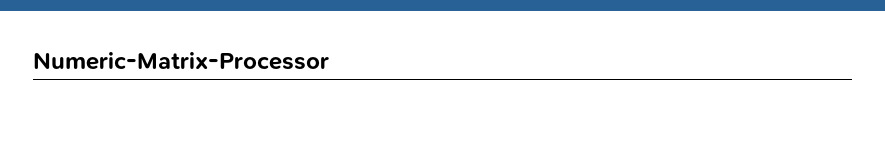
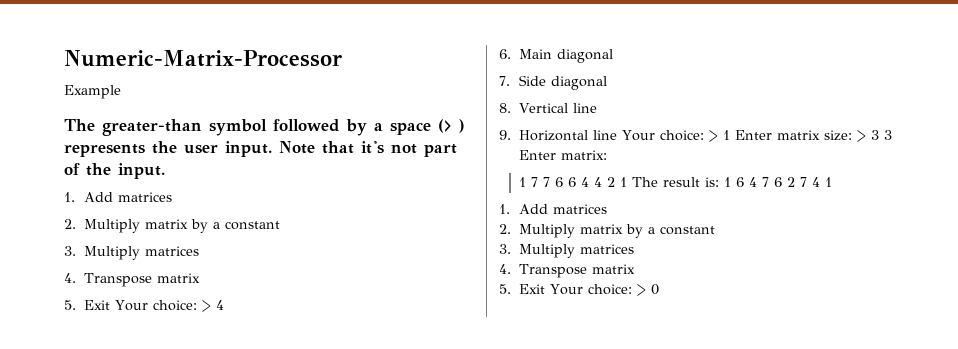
(329, 61) none -> [64,85,121,99] [64,119,465,136] [64,141,457,157] [64,163,165,179] [64,192,173,202] [64,219,281,233] [64,246,200,260] [64,273,201,287] [64,300,225,312] [499,49,614,63] [499,75,608,90] [499,103,598,113] [499,130,893,142] [519,150,608,160] [519,177,833,187] [499,204,608,214] [499,224,716,238] [499,244,635,258] [499,264,636,278] [499,284,660,296] // Example // The greater-than symbol followed by a space (> ) represents the user input. Note that it's not part of the input. // 1. Add matrices // 2. Multiply matrix by a constant // 3. Multiply matrices // 4. Transpose matrix // 5. Exit Your choice: > 4 // 6. Main diagonal // 7. Side diagonal // 8. Vertical line // 9. Horizontal line Your choice: > 1 Enter matrix size: > 3 3 Enter matrix: // 1 7 7 6 6 4 4 2 1 The result is: 1 6 4 7 6 2 7 4 1 // 1. Add matrices // 2. Multiply matrix by a constant // 3. Multiply matrices // 4. Transpose matrix // 5. Exit Your choice: > 0

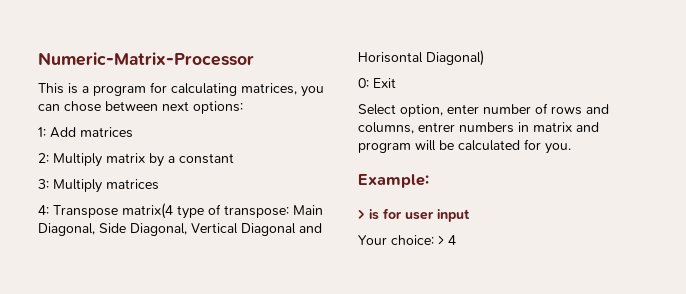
[64,85,121,99] [64,119,465,136] [64,141,457,157] [64,163,165,179] [64,192,173,202] [64,219,281,233] [64,246,200,260] [64,273,201,287] [64,300,225,312] [499,49,614,63] [499,75,608,90] [499,103,598,113] [499,130,893,142] [519,150,608,160] [519,177,833,187] [499,204,608,214] [499,224,716,238] [499,244,635,258] [499,264,636,278] [499,284,660,296] Example // The greater-than symbol followed by a space (> ) represents the user input. Note that it's not part of the input. // 1. Add matrices // 2. Multiply matrix by a constant // 3. Multiply matrices // 4. Transpose matrix // 5. Exit Your choice: > 4 // 6. Main diagonal // 7. Side diagonal // 8. Vertical line // 9. Horizontal line Your choice: > 1 Enter matrix size: > 3 3 Enter matrix: // 1 7 7 6 6 4 4 2 1 The result is: 1 6 4 7 6 2 7 4 1 // 1. Add matrices // 2. Multiply matrix by a constant // 3. Multiply matrices // 4. Transpose matrix // 5. Exit Your choice: > 0 -> [38,82,324,97] [38,101,243,114] [38,127,133,138] [38,153,234,167] [38,179,159,193] [38,203,323,219] [38,223,322,236] [358,50,484,66] [358,78,396,88] [358,103,609,117] [358,122,599,134] [358,139,571,154] [358,174,429,188] [358,208,470,222] [358,235,456,245] This is a program for calculating matrices, you can chose between next options: // 1: Add matrices // 2: Multiply matrix by a constant // 3: Multiply matrices // 4: Transpose matrix(4 type of transpose: Main Diagonal, Side Diagonal, Vertical Diagonal and Horisontal Diagonal) // 0: Exit // Select option, enter number of rows and columns, entrer numbers in matrix and program will be calculated for you. // Example: // > is for user input // Your choice: > 4

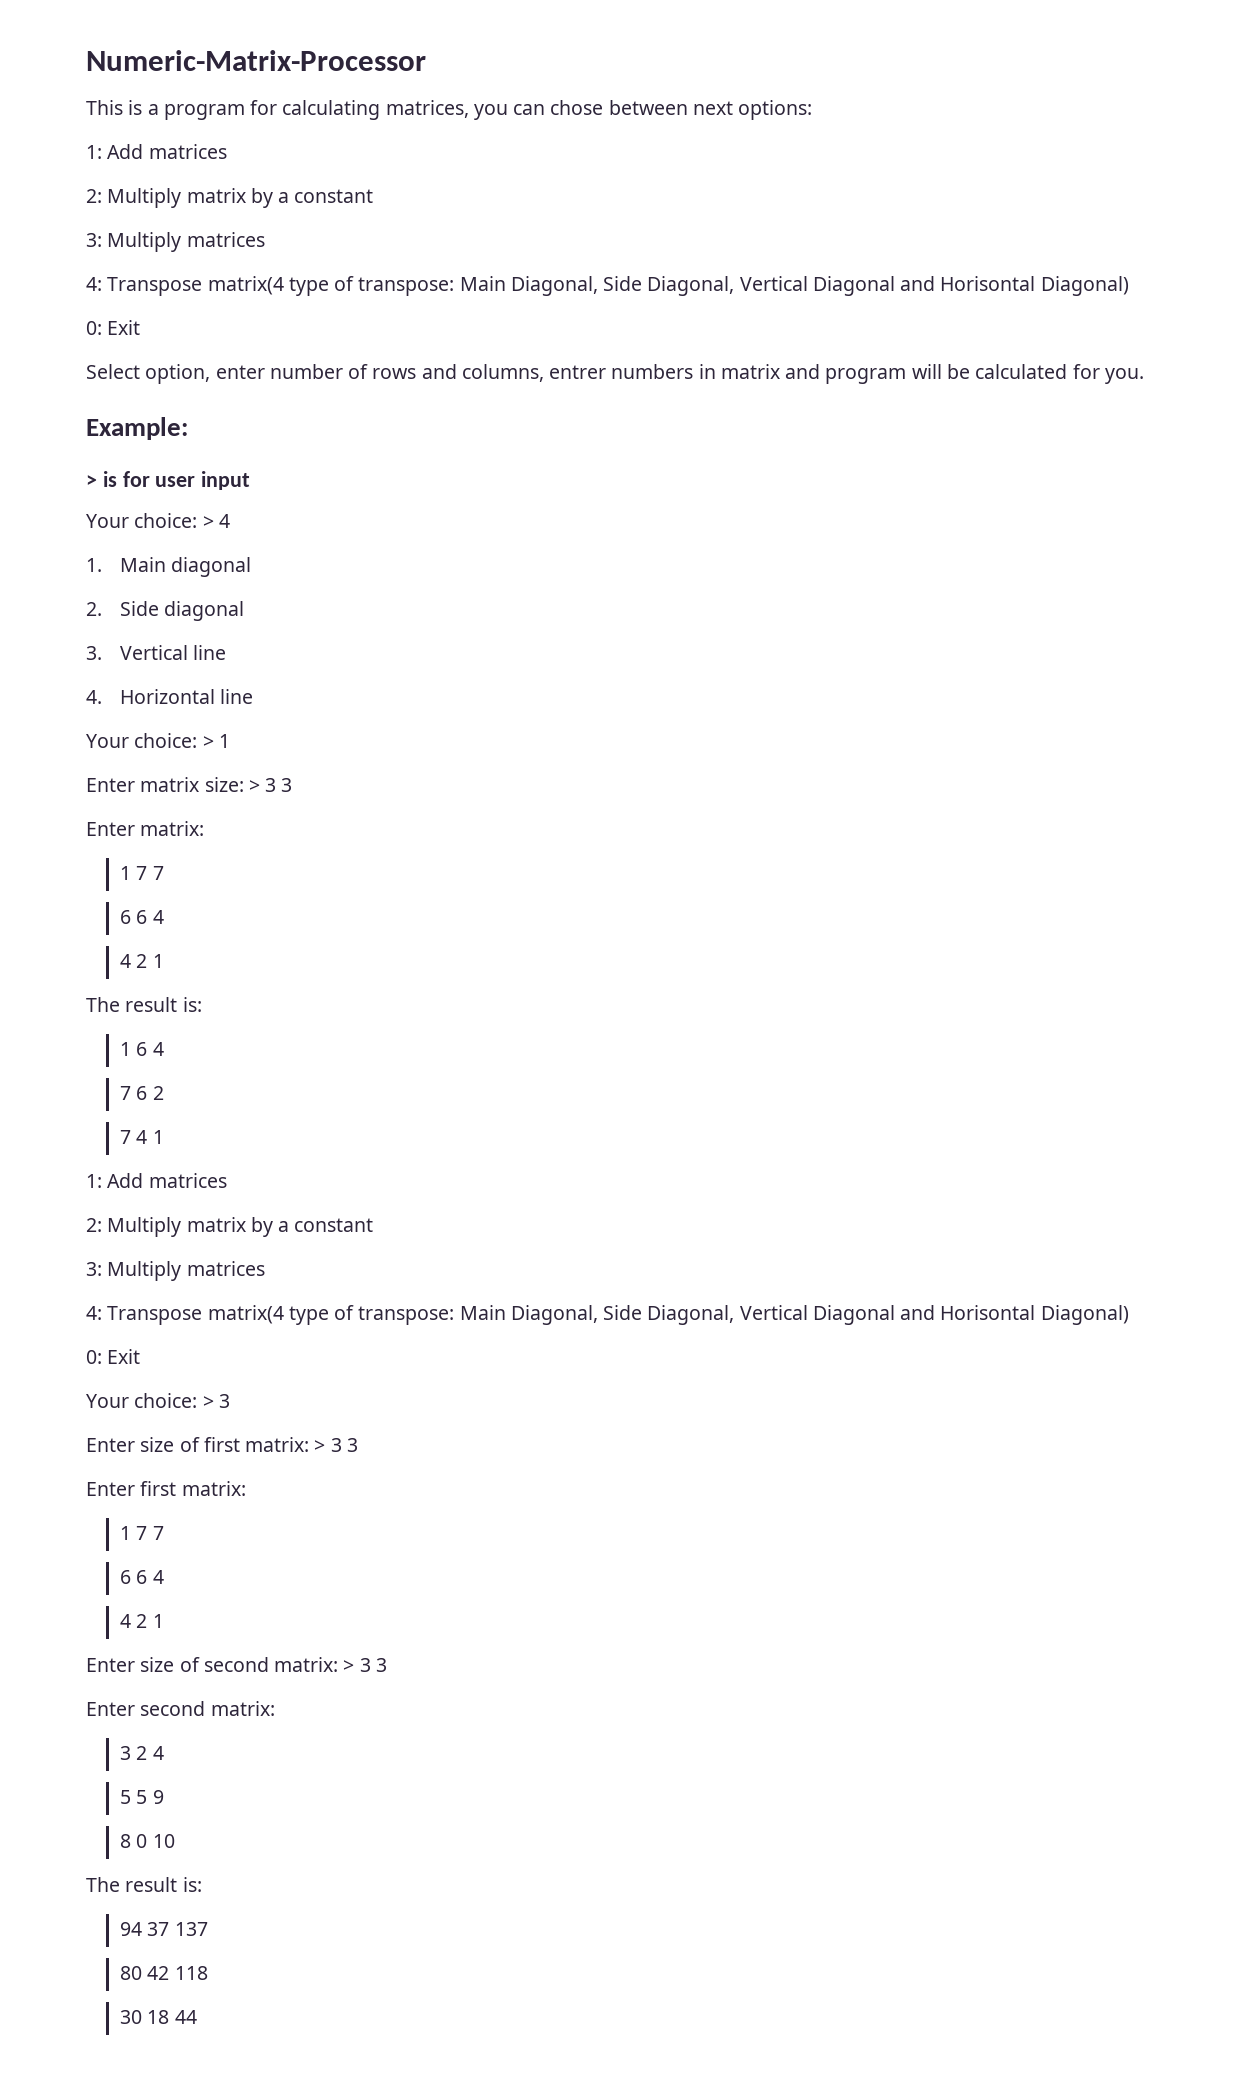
(456, 240) none -> [86,557,252,577] [86,601,245,621] [86,645,227,660] [86,689,254,704] [86,733,230,748] [86,777,293,792] [86,821,205,836] [120,866,164,880] [120,910,164,924] [120,954,164,968] [86,997,202,1012] [120,1042,164,1056] [120,1086,164,1100] [120,1130,164,1144] [86,1173,227,1188] [86,1217,374,1237] [86,1261,265,1281] [86,1305,1129,1325] [86,1349,141,1364] [86,1393,230,1408] [86,1437,358,1452] [86,1481,246,1496] [120,1526,164,1540] [120,1570,164,1584] [120,1614,164,1628] [86,1657,387,1672] [86,1701,275,1716] [120,1746,164,1760] [120,1790,164,1804] [120,1834,175,1848] [86,1877,202,1892] [120,1922,208,1936] [120,1966,208,1980] [120,2010,197,2024] // 1. Main diagonal // 2. Side diagonal // 3. Vertical line // 4. Horizontal line // Your choice: > 1 // Enter matrix size: > 3 3 // Enter matrix: // 1 7 7 // 6 6 4 // 4 2 1 // The result is: // 1 6 4 // 7 6 2 // 7 4 1 // 1: Add matrices // 2: Multiply matrix by a constant // 3: Multiply matrices // 4: Transpose matrix(4 type of transpose: Main Diagonal, Side Diagonal, Vertical Diagonal and Horisontal Diagonal) // 0: Exit // Your choice: > 3 // Enter size of first matrix: > 3 3 // Enter first matrix: // 1 7 7 // 6 6 4 // 4 2 1 // Enter size of second matrix: > 3 3 // Enter second matrix: // 3 2 4 // 5 5 9 // 8 0 10 // The result is: // 94 37 137 // 80 42 118 // 30 18 44

